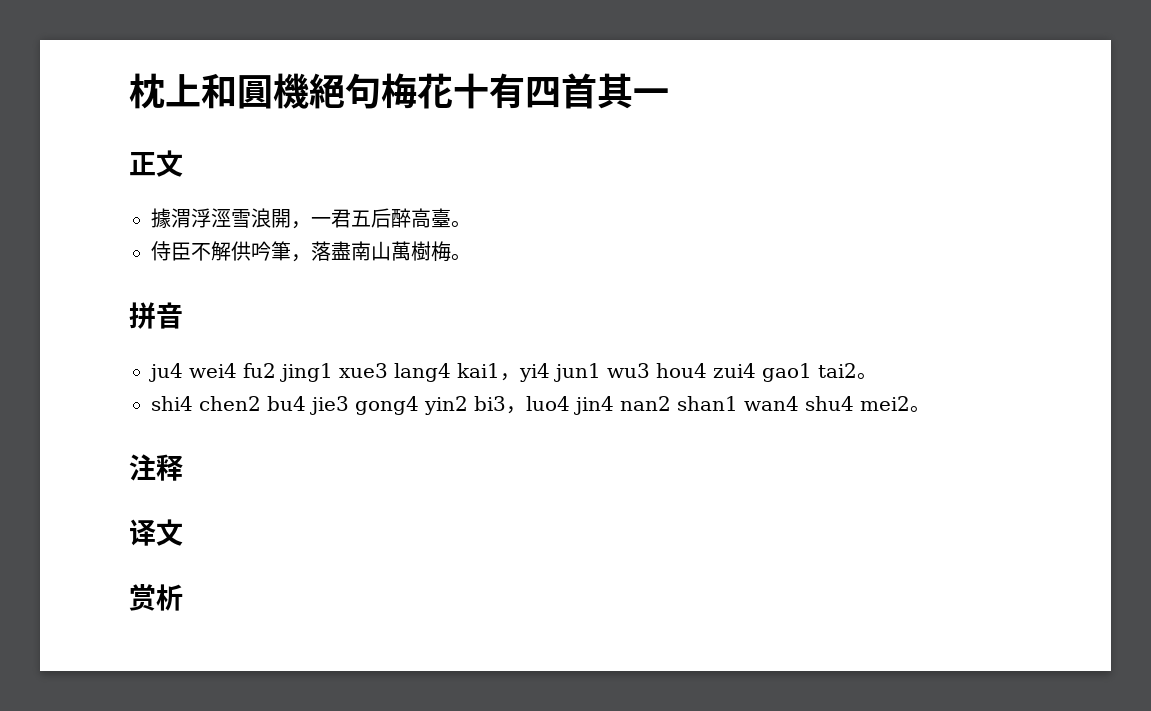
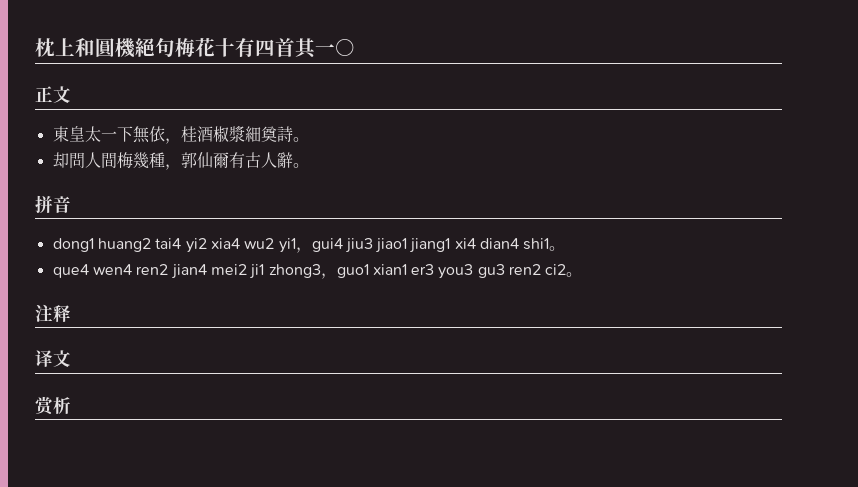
(669, 96) none -> [335,39,355,56] ○
[151,208,471,229] [151,241,471,262] [129,302,183,329] [149,363,877,382] [151,396,910,415] 據渭浮涇雪浪開，一君五后醉高臺。 // 侍臣不解供吟筆，落盡南山萬樹梅。 // 拼音 // ju4 wei4 fu2 jing1 xue3 lang4 kai1，yi4 jun1 wu3 hou4 zui4 gao1 tai2。 // shi4 chen2 bu4 jie3 gong4 yin2 bi3，luo4 jin4 nan2 shan1 wan4 shu4 mei2 -> [52,126,309,144] [52,152,309,170] [35,195,71,214] [52,238,566,253] [52,264,567,279] 東皇太一下無依，桂酒椒漿細奠詩。 // 却問人間梅幾種，郭仙爾有古人辭。 // 拼音 // dong1 huang2 tai4 yi2 xia4 wu2 yi1，gui4 jiu3 jiao1 jiang1 xi4 dian4 shi1。 // que4 wen4 ren2 jian4 mei2 ji1 zhong3，guo1 xian1 er3 you3 gu3 ren2 ci2

